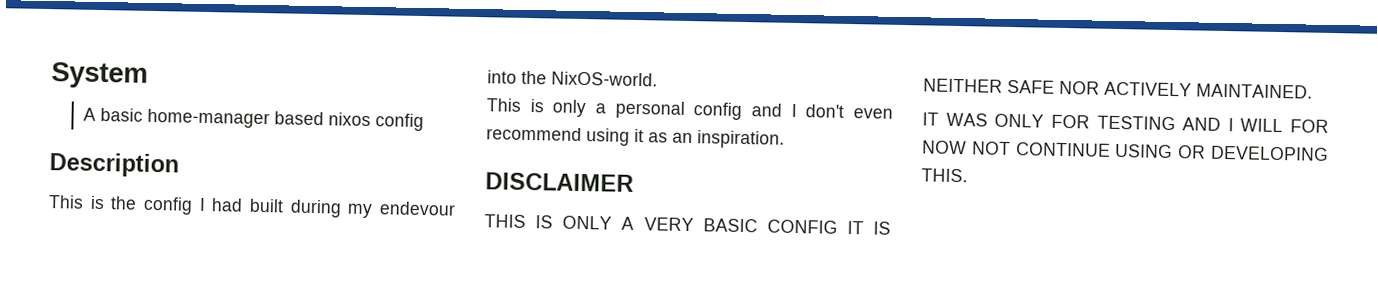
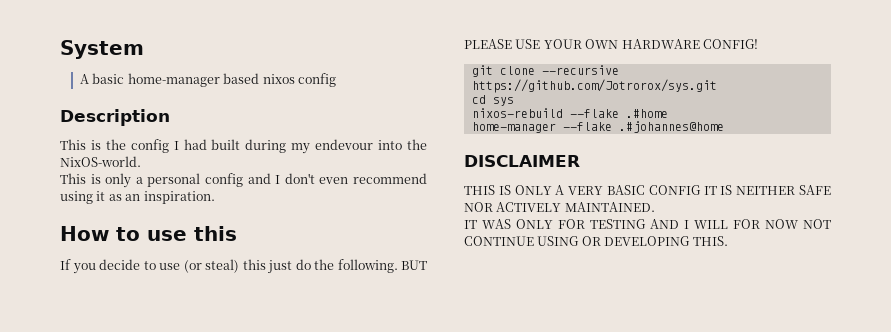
(785, 139) none -> [60,226,237,241] [60,259,427,274] [464,39,758,49] [471,65,619,77] [471,79,717,93] [471,95,514,106] [471,108,668,118] [471,121,724,133] // How to use this // If you decide to use (or steal) this just do the following. BUT PLEASE USE YOUR OWN HARDWARE CONFIG! // git clone --recursive https://github.com/Jotrorox/sys.git // cd sys // nixos-rebuild --flake .#home // home-manager --flake .#johannes@home

